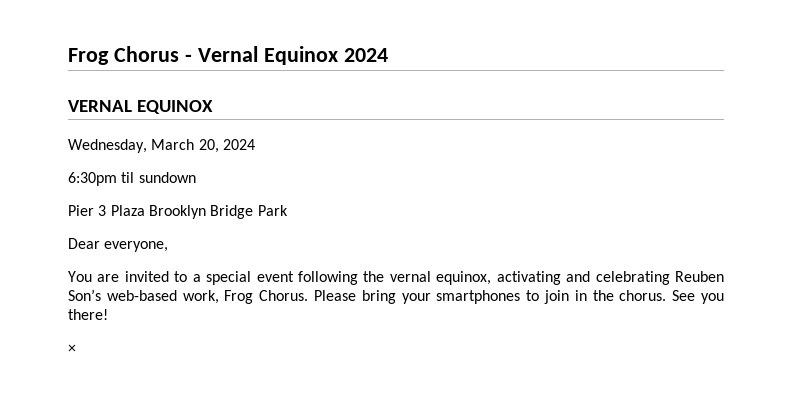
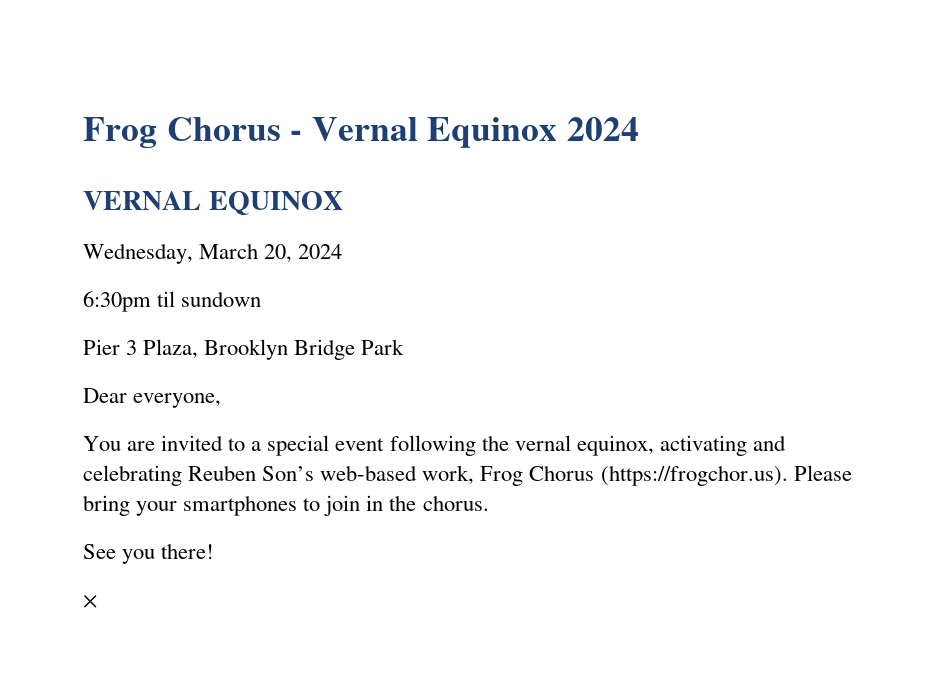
[110,205,145,216] Plaza -> [143,339,199,359] Plaza,
[259,290,309,301] Chorus. -> [529,465,788,486] Chorus (https://frogchor.us).
(667, 295) none -> (489, 503) //

